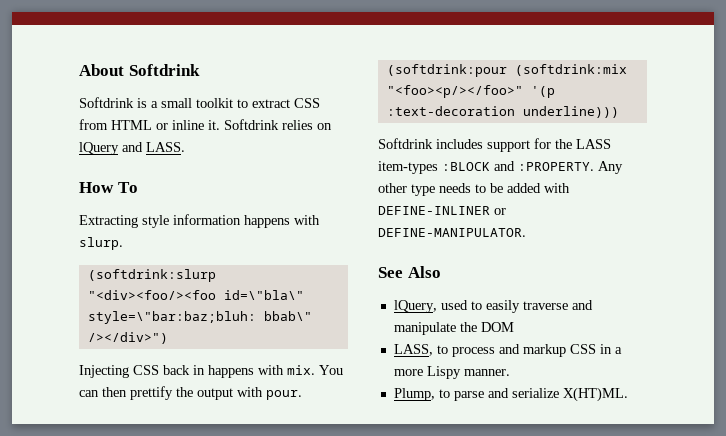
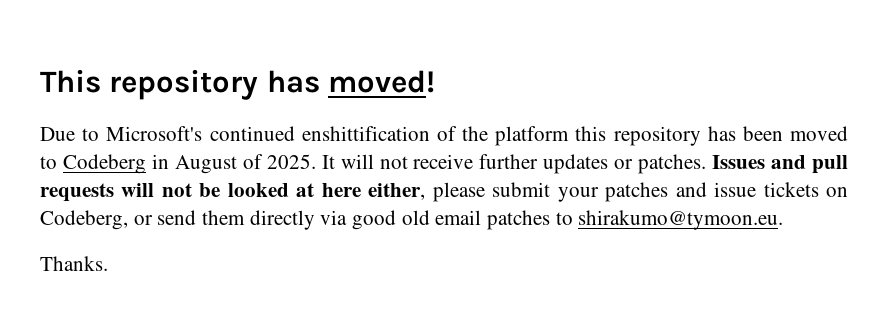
[79,64,200,76] [79,97,320,108] [79,119,332,130] [79,142,185,155] [79,182,138,193] [79,214,320,228] [79,237,123,250] [87,269,216,282] [87,290,304,300] [87,311,312,324] [87,332,168,344] [79,365,343,378] [79,386,302,400] [386,64,627,77] [386,85,555,98] [386,106,619,118] [378,138,611,152] [378,161,623,174] [378,183,570,196] [378,206,506,215] [378,228,526,237] [378,266,441,278] [393,300,593,313] [393,322,514,335] [393,344,622,357] [393,366,510,379] [393,387,628,402] About Softdrink // Softdrink is a small toolkit to extract CSS from HTML or inline it. Softdrink relies on lQuery and LASS. // How To // Extracting style information happens with slurp. // (softdrink:slurp "<div><foo/><foo id=\"bla\" style=\"bar:baz;bluh: bbab\" /></div>") // Injecting CSS back in happens with mix. You can then prettify the output with pour. // (softdrink:pour (softdrink:mix "<foo><p/></foo>" '(p :text-decoration underline))) // Softdrink includes support for the LASS item-types :BLOCK and :PROPERTY. Any other type needs to be added with DEFINE-INLINER or DEFINE-MANIPULATOR. // See Also // lQuery, used to easily traverse and manipulate the DOM // LASS, to process and markup CSS in a more Lispy manner. // Plump, to parse and serialize X(HT)ML. -> [40,69,436,100] [40,126,848,146] [40,154,848,174] [40,182,848,202] [40,210,784,230] [40,256,108,271] This repository has moved! // Due to Microsoft's continued enshittification of the platform this repository has been moved to Codeberg in August of 2025. It will not receive further updates or patches. Issues and pull requests will not be looked at here either, please submit your patches and issue tickets on Codeberg, or send them directly via good old email patches to shirakumo@tymoon.eu. // Thanks.

